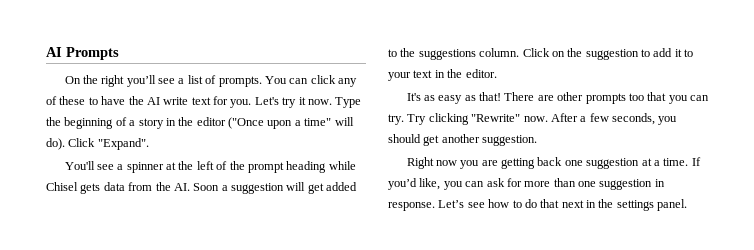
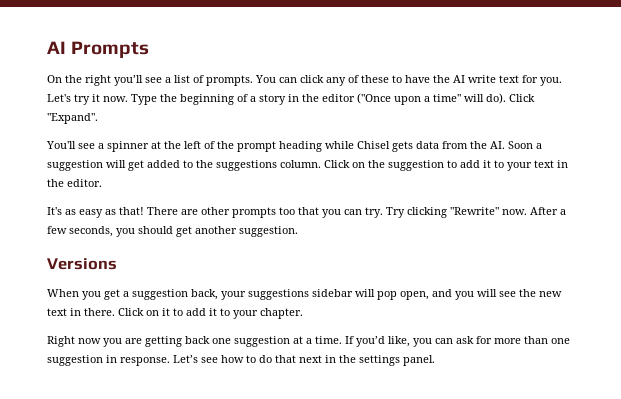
(538, 140) none -> [47,258,117,270] [47,289,562,300] [47,308,303,319] // Versions // When you get a suggestion back, your suggestions sidebar will pop open, and you will see the new text in there. Click on it to add it to your chapter.

